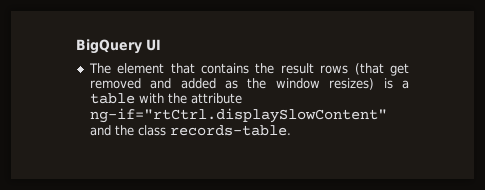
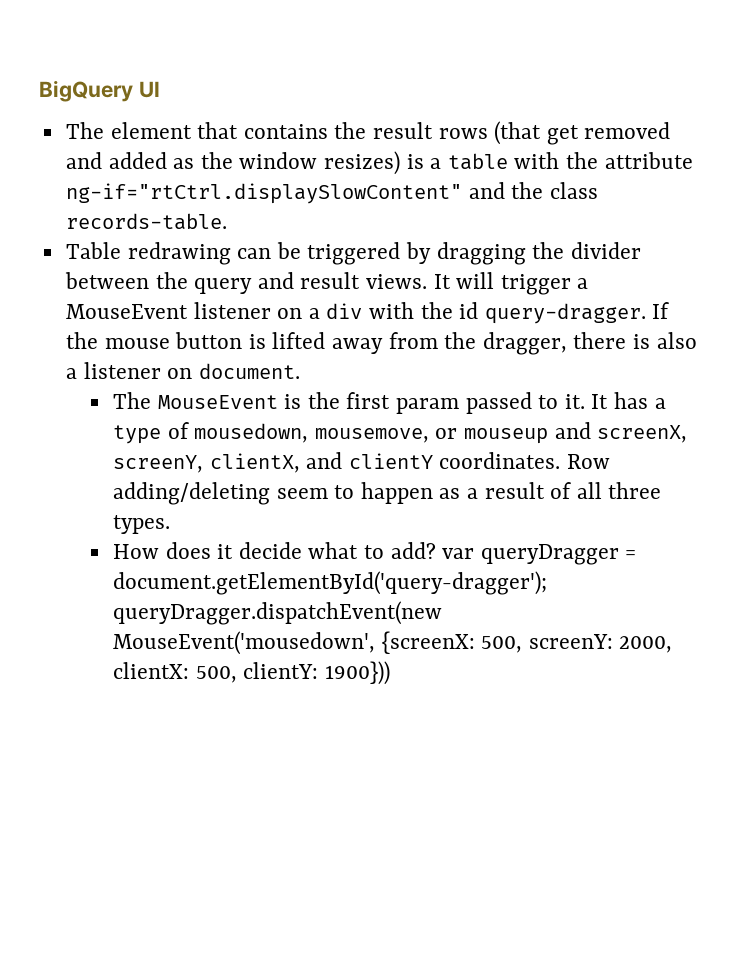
(291, 130) none -> [65,242,641,265] [64,272,589,295] [65,302,670,324] [65,332,697,355] [65,362,300,379] [112,392,666,414] [112,422,688,444] [112,452,610,473] [112,482,662,505] [112,515,170,534] [112,542,637,565] [112,571,547,595] [112,601,442,625] [112,631,673,655] [112,661,390,685] // Table redrawing can be triggered by dragging the divider between the query and result views. It will trigger a MouseEvent listener on a div with the id query-dragger. If the mouse button is lifted away from the dragger, there is also a listener on document. // The MouseEvent is the first param passed to it. It has a type of mousedown, mousemove, or mouseup and screenX, screenY, clientX, and clientY coordinates. Row adding/deleting seem to happen as a result of all three types. // How does it decide what to add? var queryDragger = document.getElementById('query-dragger'); queryDragger.dispatchEvent(new MouseEvent('mousedown', {screenX: 500, screenY: 2000, clientX: 500, clientY: 1900}))

